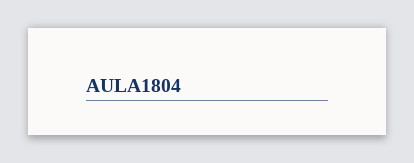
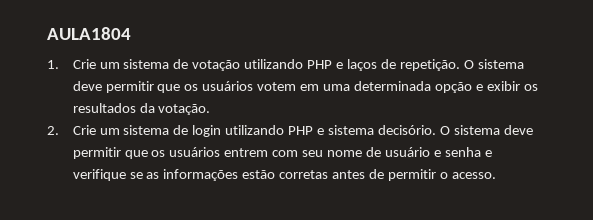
(181, 85) none -> [47,59,524,71] [72,81,538,93] [72,103,211,115] [47,125,533,137] [72,147,492,159] [72,169,496,181] // 1. Crie um sistema de votação utilizando PHP e laços de repetição. O sistema deve permitir que os usuários votem em uma determinada opção e exibir os resultados da votação. // 2. Crie um sistema de login utilizando PHP e sistema decisório. O sistema deve permitir que os usuários entrem com seu nome de usuário e senha e verifique se as informações estão corretas antes de permitir o acesso.

